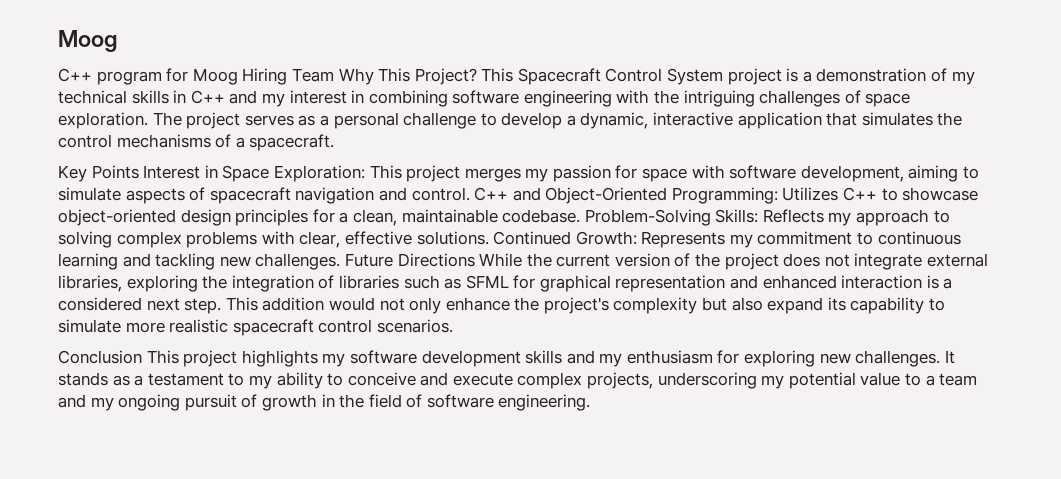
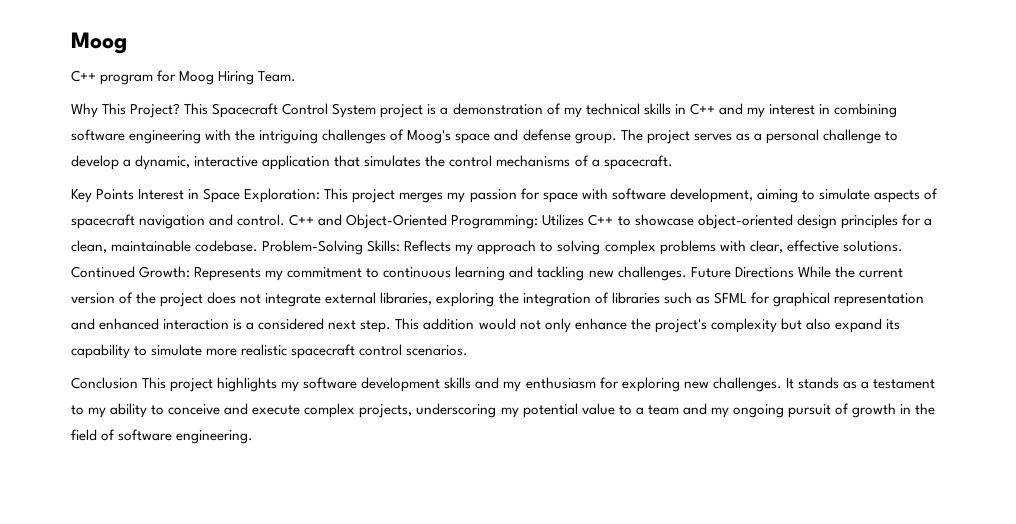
[291,68,334,82] Team -> [258,71,297,82] Team. //
[865,93,911,107] [58,112,148,129] space exploration. -> [407,129,617,144] Moog's space and defense group.

